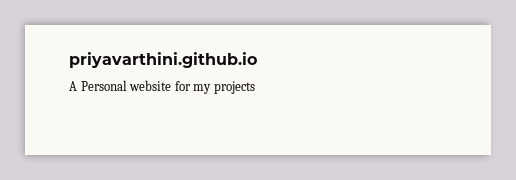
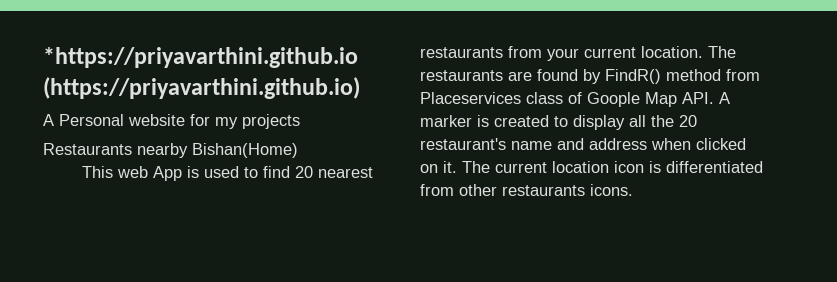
[69,52,257,68] priyavarthini.github.io -> [43,47,358,68] [43,77,360,99] *https://priyavarthini.github.io (https://priyavarthini.github.io)
(255, 87) none -> [43,143,298,158] [81,166,373,181] [420,46,736,61] [420,69,760,84] [420,92,730,107] [420,115,697,130] [420,138,746,150] [420,161,763,173] [420,184,633,196] // Restaurants nearby Bishan(Home) // This web App is used to find 20 nearest restaurants from your current location. The restaurants are found by FindR() method from Placeservices class of Goople Map API. A marker is created to display all the 20 restaurant's name and address when clicked on it. The current location icon is differentiated from other restaurants icons.

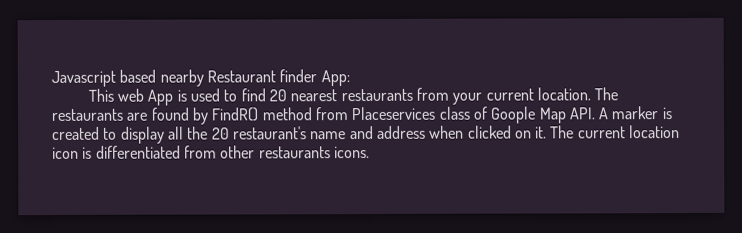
[43,47,358,68] [43,77,360,99] [43,114,300,129] [43,143,298,158] *https://priyavarthini.github.io (https://priyavarthini.github.io) // A Personal website for my projects // Restaurants nearby Bishan(Home) -> [51,69,350,88] Javascript based nearby Restaurant finder App:

